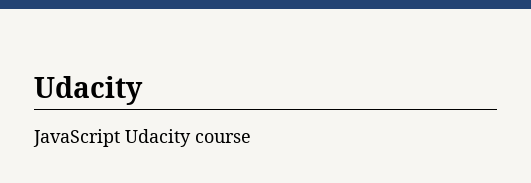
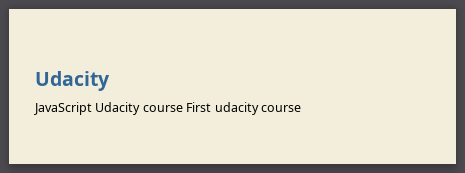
(251, 138) none -> [186,102,301,115] First udacity course

